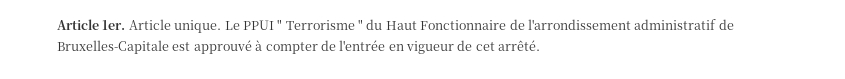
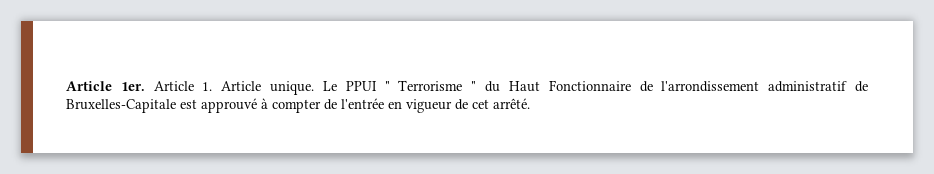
(171, 24) none -> [202,81,262,91] 1. Article

